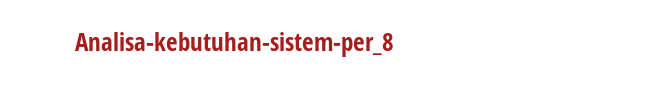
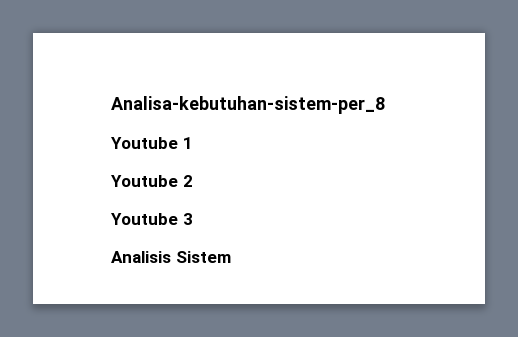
(394, 44) none -> [111,137,193,149] [111,175,193,187] [111,213,193,225] [111,251,231,263] // Youtube 1 // Youtube 2 // Youtube 3 // Analisis Sistem

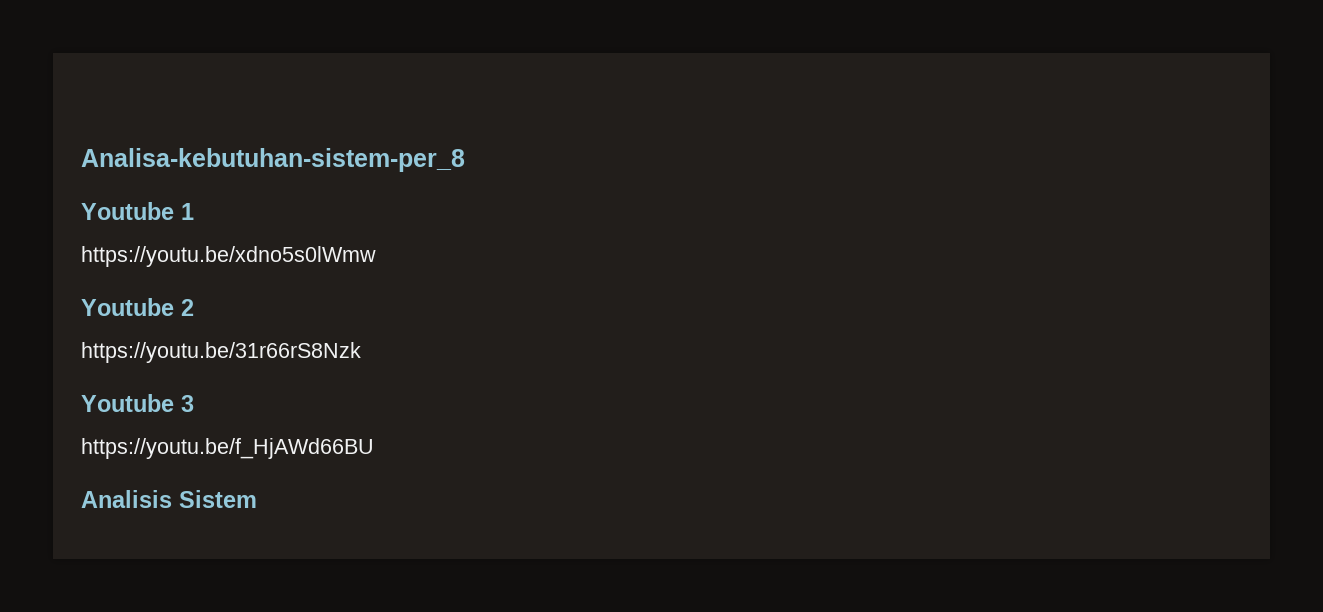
(193, 143) none -> [81,246,376,267] // https://youtu.be/xdno5s0lWmw
(193, 181) none -> [81,342,361,363] // https://youtu.be/31r66rS8Nzk
(193, 219) none -> [81,438,374,459] // https://youtu.be/f_HjAWd66BU

